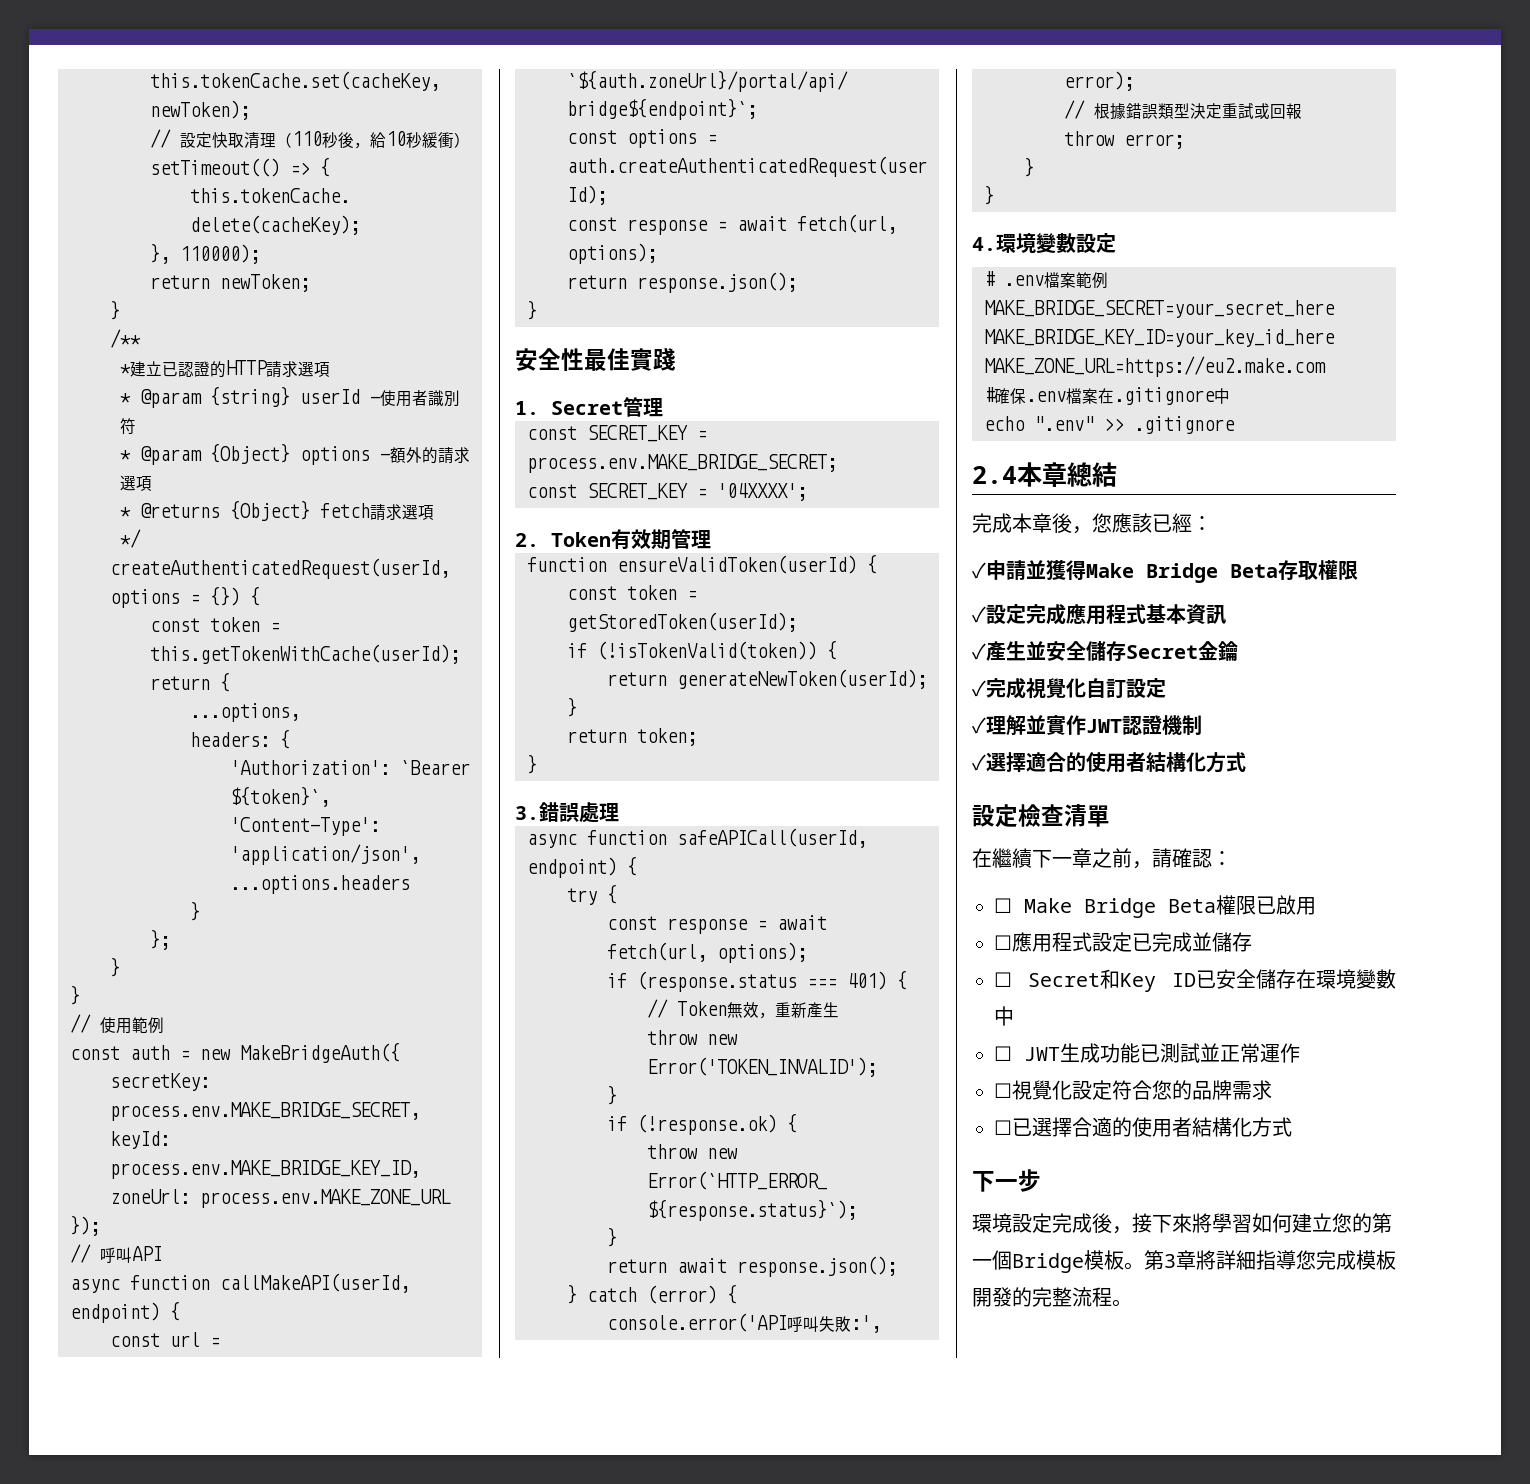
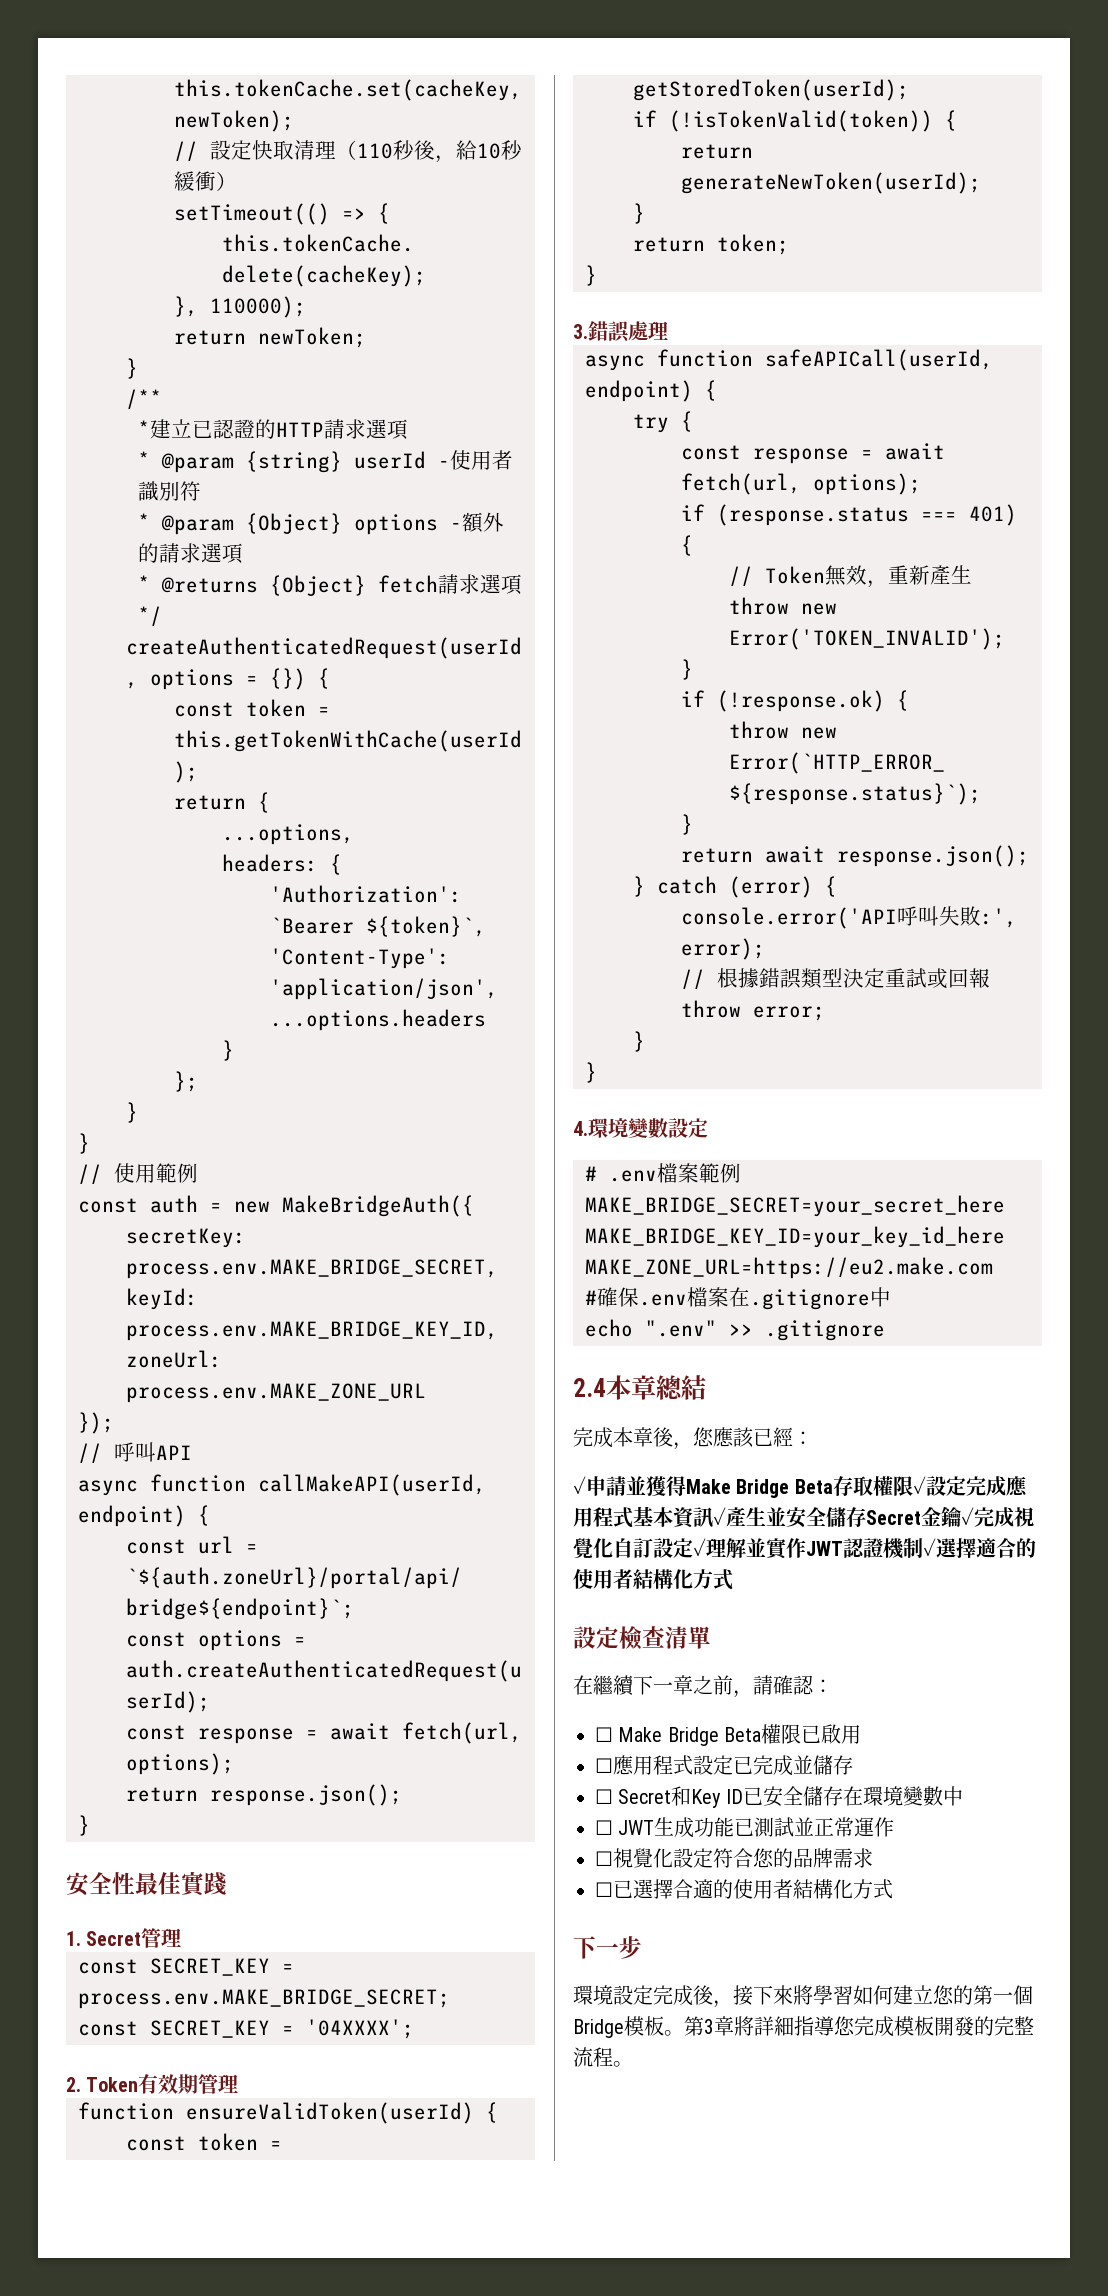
(1358, 570) // -> (913, 1486) none
(1226, 615) // -> (713, 1517) none
(1238, 651) // -> (961, 1516) none
(1166, 688) // -> (693, 1548) none
(1202, 725) // -> (923, 1548) none

